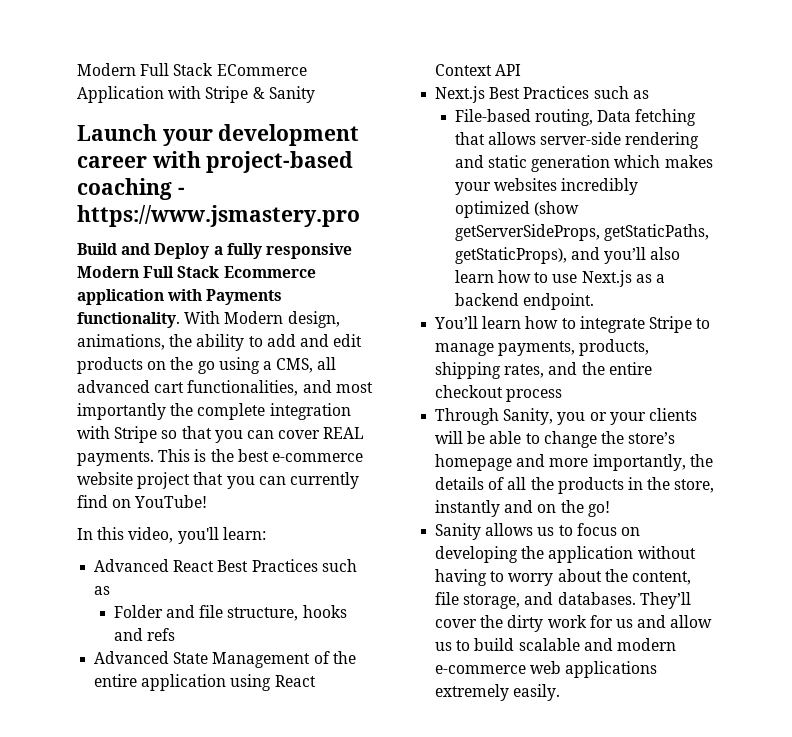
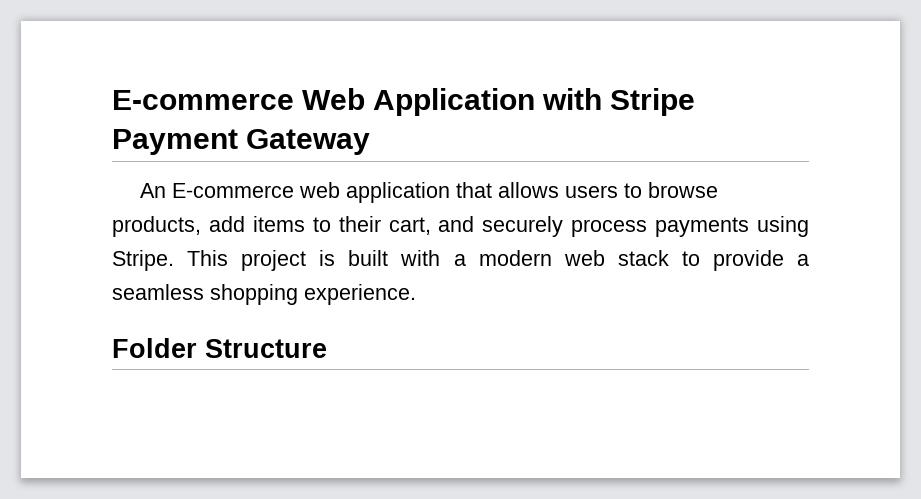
[77,63,307,76] [77,86,315,103] [77,124,360,146] [77,151,354,173] [77,178,185,200] [77,205,360,227] [77,243,352,259] [77,266,316,278] [77,289,283,305] [77,311,340,328] [77,334,363,351] [77,357,337,374] [77,380,373,396] [77,403,351,420] [77,426,365,443] [77,449,363,466] [77,472,359,489] [77,495,208,508] [77,527,266,544] [94,559,357,572] [94,586,111,595] [113,605,347,621] [113,628,176,641] [94,651,356,668] [94,674,316,691] [435,64,522,76] [435,86,649,103] [454,109,697,126] [454,132,700,149] [454,155,713,172] [454,178,639,195] [454,201,580,218] [454,224,710,241] [454,247,681,264] [454,270,665,287] [454,293,595,310] [434,316,711,333] [435,339,650,356] [435,362,652,379] [435,385,563,402] [435,408,697,425] [435,431,676,448] [435,454,713,471] [435,477,715,494] [435,500,610,517] [435,523,640,540] [435,546,696,563] [435,569,691,586] [435,592,691,609] [435,615,713,632] [435,638,676,651] [435,661,658,678] [435,684,561,701] Modern Full Stack ECommerce Application with Stripe & Sanity // Launch your development career with project-based coaching - https://www.jsmastery.pro // Build and Deploy a fully responsive Modern Full Stack Ecommerce application with Payments functionality. With Modern design, animations, the ability to add and edit products on the go using a CMS, all advanced cart functionalities, and most importantly the complete integration with Stripe so that you can cover REAL payments. This is the best e-commerce website project that you can currently find on YouTube! // In this video, you'll learn: // Advanced React Best Practices such as // Folder and file structure, hooks and refs // Advanced State Management of the entire application using React Context API // Next.js Best Practices such as // File-based routing, Data fetching that allows server-side rendering and static generation which makes your websites incredibly optimized (show getServerSideProps, getStaticPaths, getStaticProps), and you’ll also learn how to use Next.js as a backend endpoint. // You’ll learn how to integrate Stripe to manage payments, products, shipping rates, and the entire checkout process // Through Sanity, you or your clients will be able to change the store’s homepage and more importantly, the details of all the products in the store, instantly and on the go! // Sanity allows us to focus on developing the application without having to worry about the content, file storage, and databases. They’ll cover the dirty work for us and allow us to build scalable and modern e-commerce web applications extremely easily. -> [112,88,696,116] [112,129,371,155] [140,182,719,203] [112,216,809,237] [112,250,810,271] [112,284,416,305] [112,338,327,358] E-commerce Web Application with Stripe Payment Gateway // An E-commerce web application that allows users to browse products, add items to their cart, and securely process payments using Stripe. This project is built with a modern web stack to provide a seamless shopping experience. // Folder Structure

